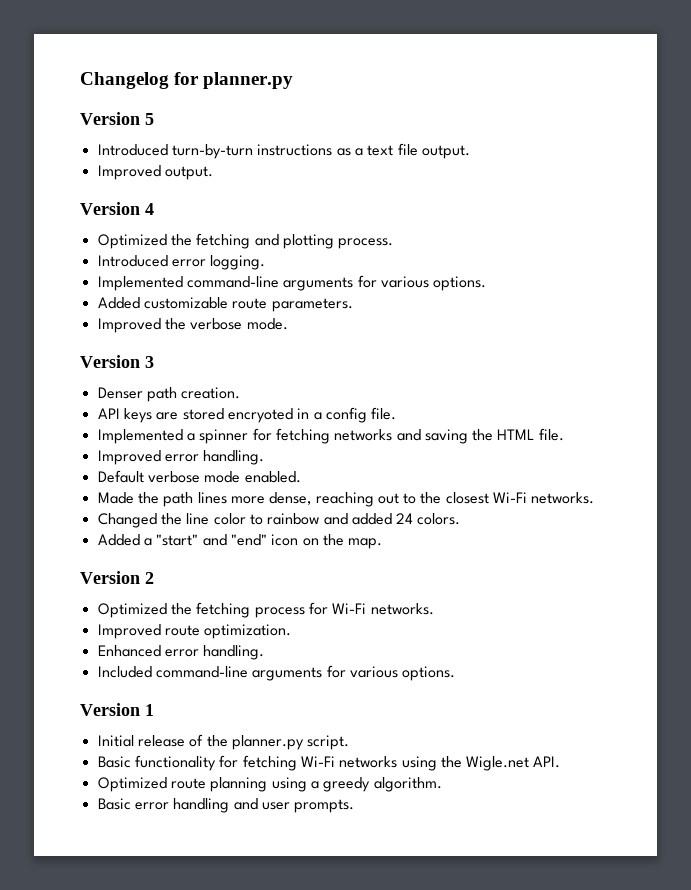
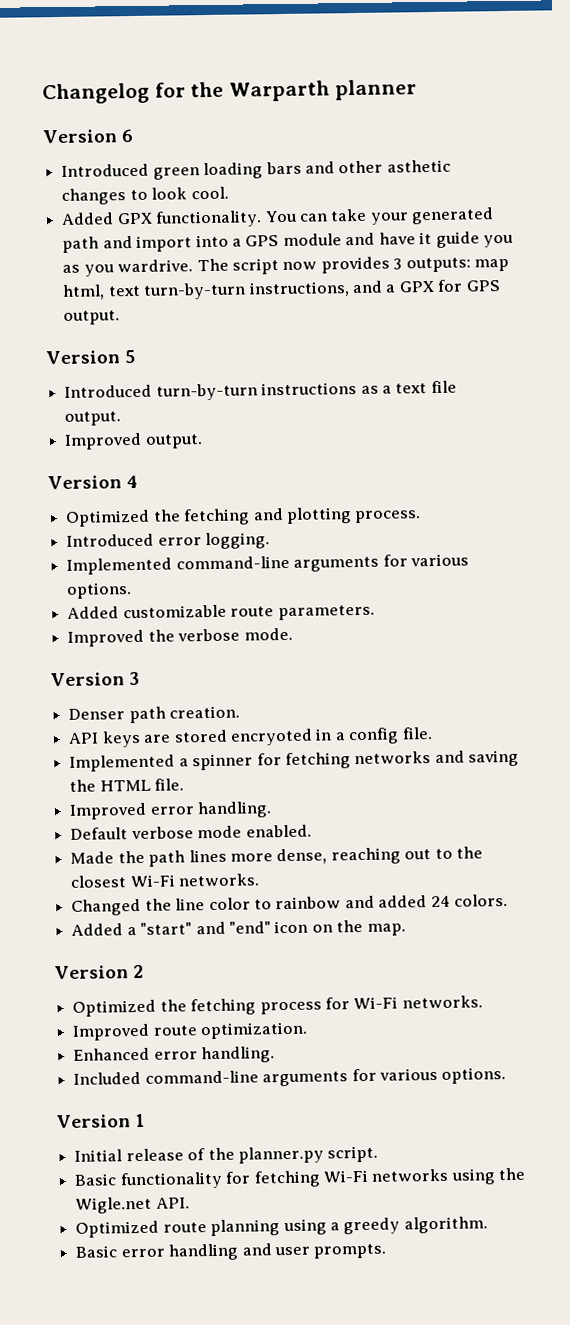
[203,72,294,89] planner.py -> [190,79,417,102] [42,128,134,144] [61,159,451,180] [61,186,229,205] [61,207,495,228] [62,231,514,253] [62,256,510,277] [62,279,501,300] [63,310,121,325] the Warparth planner // Version 6 // Introduced green loading bars and other asthetic changes to look cool. // Added GPX functionality. You can take your generated path and import into a GPS module and have it guide you as you wardrive. The script now provides 3 outputs: map html, text turn-by-turn instructions, and a GPX for GPS output.

